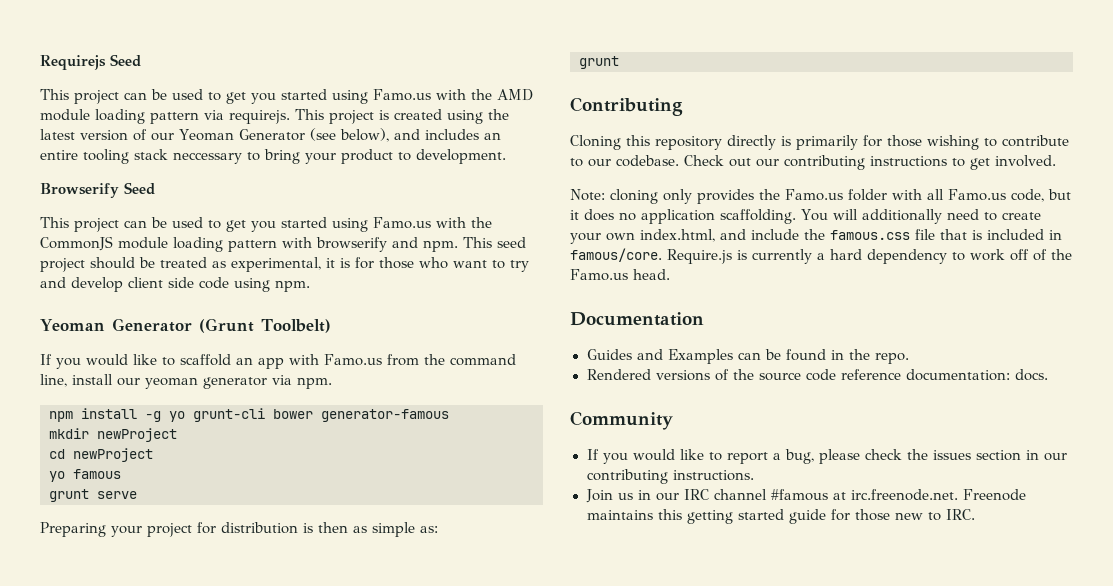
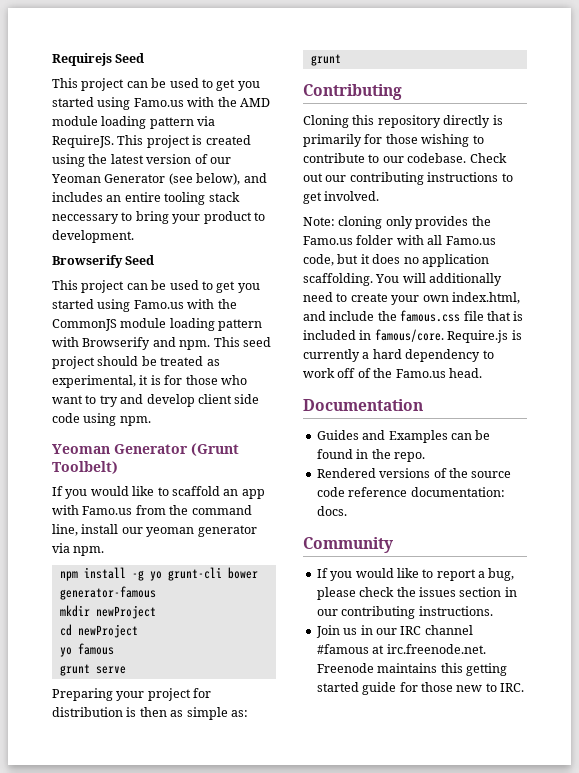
[229,110,290,124] requirejs. -> [52,135,114,148] RequireJS.
[316,237,387,252] browserify -> [82,337,151,350] Browserify

